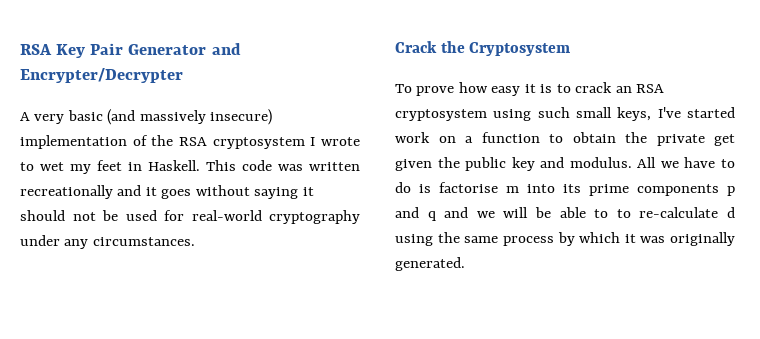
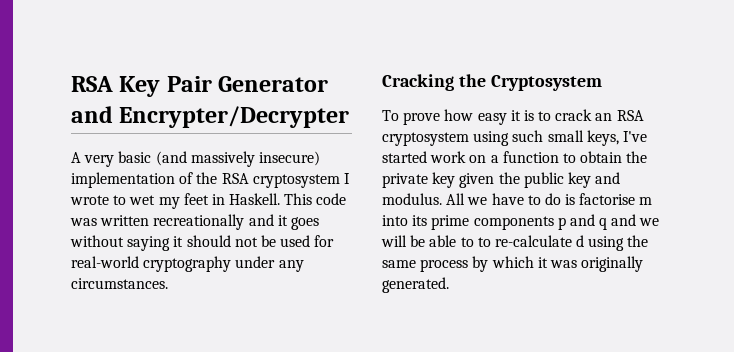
[395,41,437,53] Crack -> [382,74,454,91] Cracking
[714,134,735,146] get -> [432,172,456,188] key

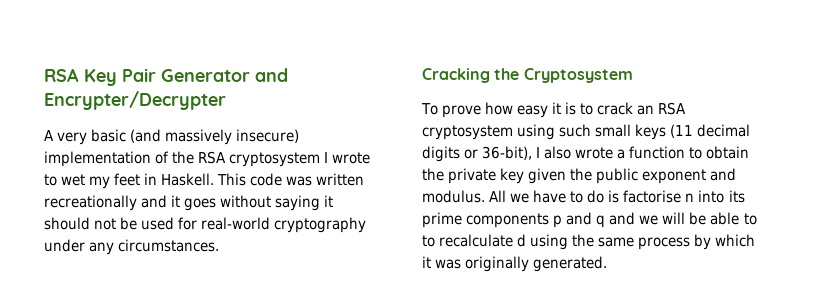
[586,130,647,146] [382,151,487,163] keys, I've started work on -> [635,124,751,140] [422,146,614,162] keys (11 decimal digits or 36-bit), I also wrote
[567,172,591,188] key -> [642,169,707,184] exponent
[639,197,653,205] m -> [685,193,695,202] n
[494,235,572,247] re-calculate -> [439,234,514,247] recalculate

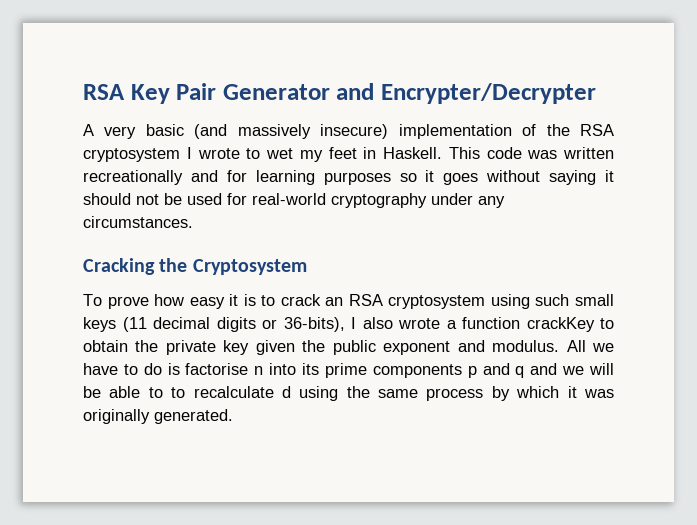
(168, 201) none -> [226,170,417,185] for learning purposes so
[482,146,533,160] 36-bit), -> [283,317,345,332] 36-bits),
(686, 152) none -> [526,317,595,332] crackKey

